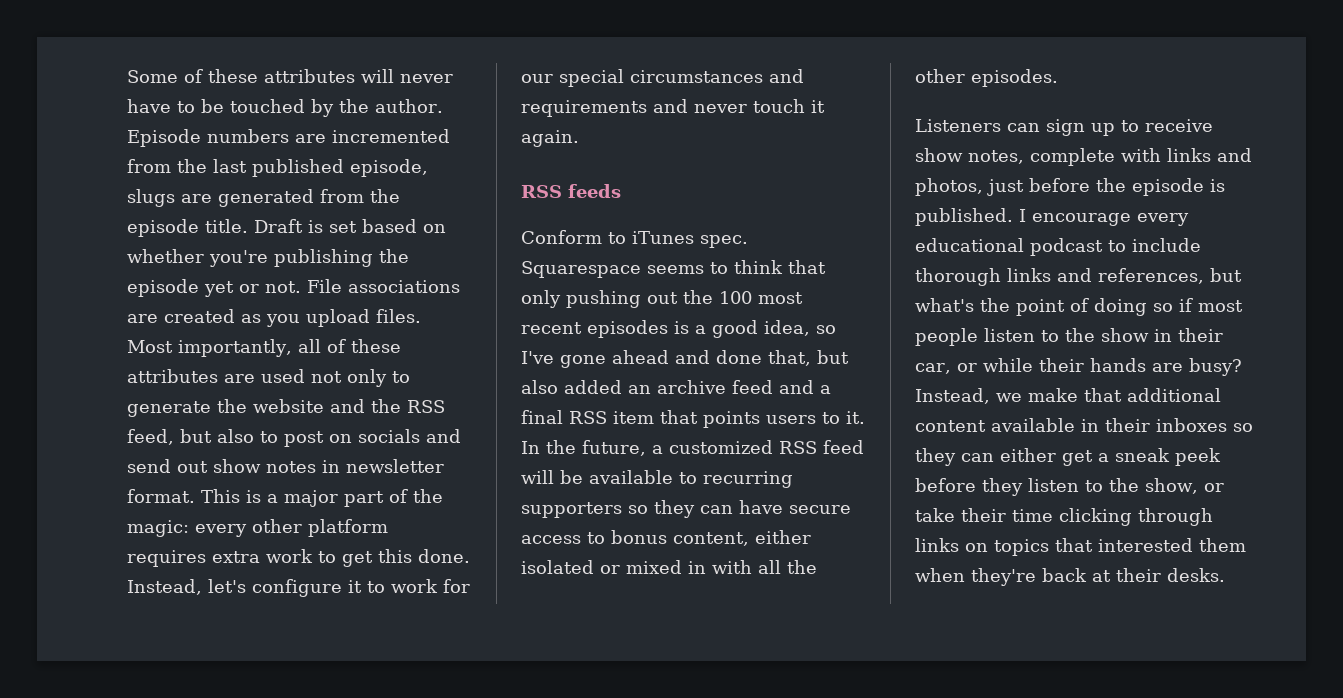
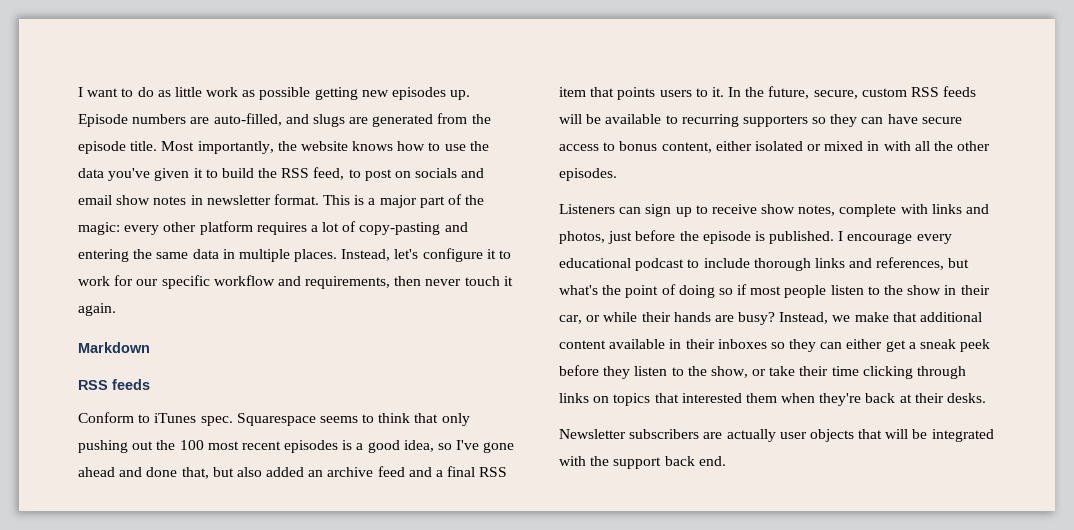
[127,69,453,83] [127,99,443,117] [127,129,450,147] [127,159,428,177] Some of these attributes will never have to be touched by the author. Episode numbers are incremented from the last published episode, -> [78,87,471,100] [78,113,309,127] I want to do as little work as possible getting new episodes up. Episode numbers are auto-filled, and
[254,219,446,233] [127,249,409,267] [127,279,460,297] [127,309,421,327] [127,339,401,357] [127,369,410,387] [127,399,365,417] Draft is set based on whether you're publishing the episode yet or not. File associations are created as you upload files. Most importantly, all of these attributes are used not only to generate the website and -> [161,141,489,154] [78,168,254,181] Most importantly, the website knows how to use the data you've given it to build
[180,429,254,443] but also -> (345, 173) none
[127,459,208,473] send out -> [78,195,112,205] email
[212,549,470,567] extra work to get this done. -> [310,221,468,235] [78,249,338,262] a lot of copy-pasting and entering the same data in multiple places.
[559,69,804,87] [521,99,688,117] special circumstances and requirements and -> [161,275,422,289] specific workflow and requirements, then
(579, 138) none -> [78,342,150,353] // Markdown
[652,440,864,454] a customized RSS feed -> [813,86,977,99] secure, custom RSS feeds
(1225, 575) none -> [559,429,994,442] [559,456,726,469] // Newsletter subscribers are actually user objects that will be integrated with the support back end.

